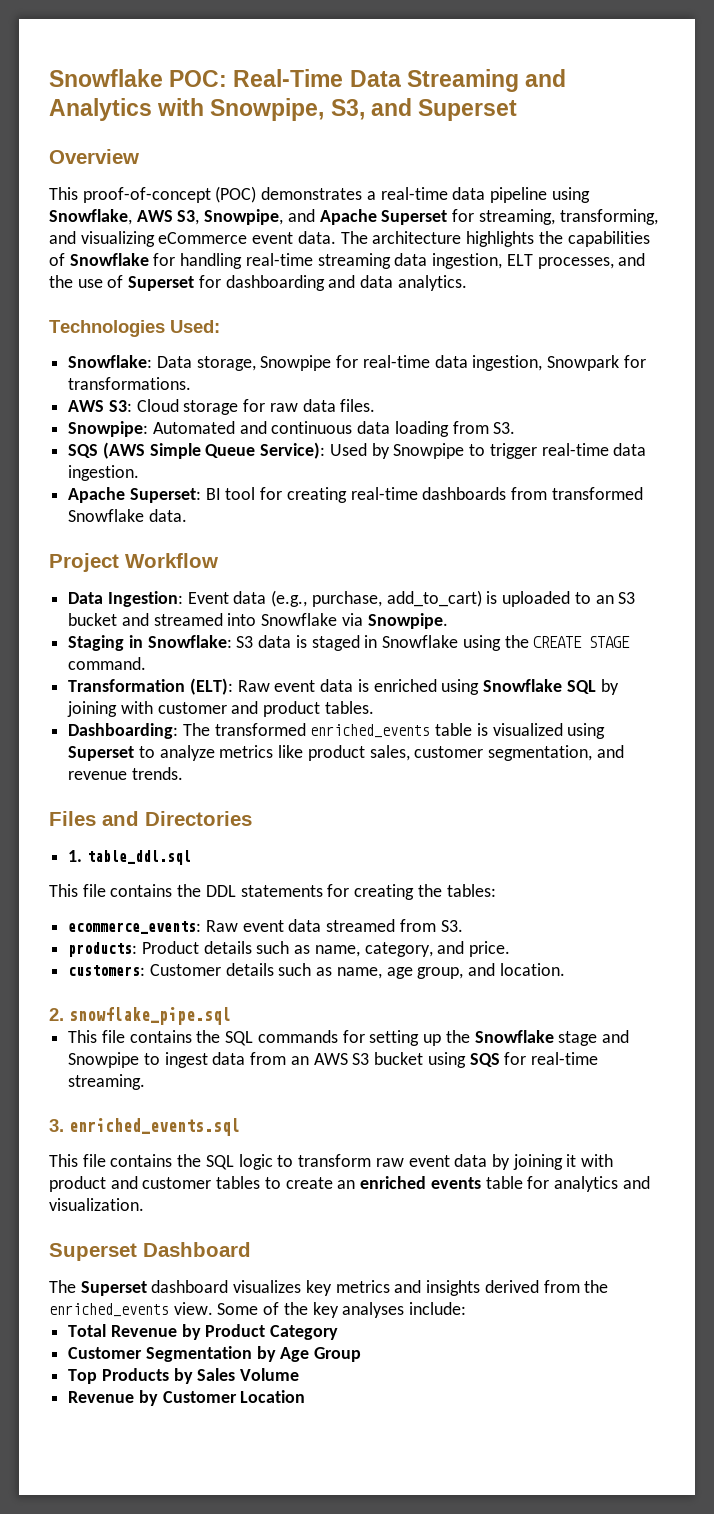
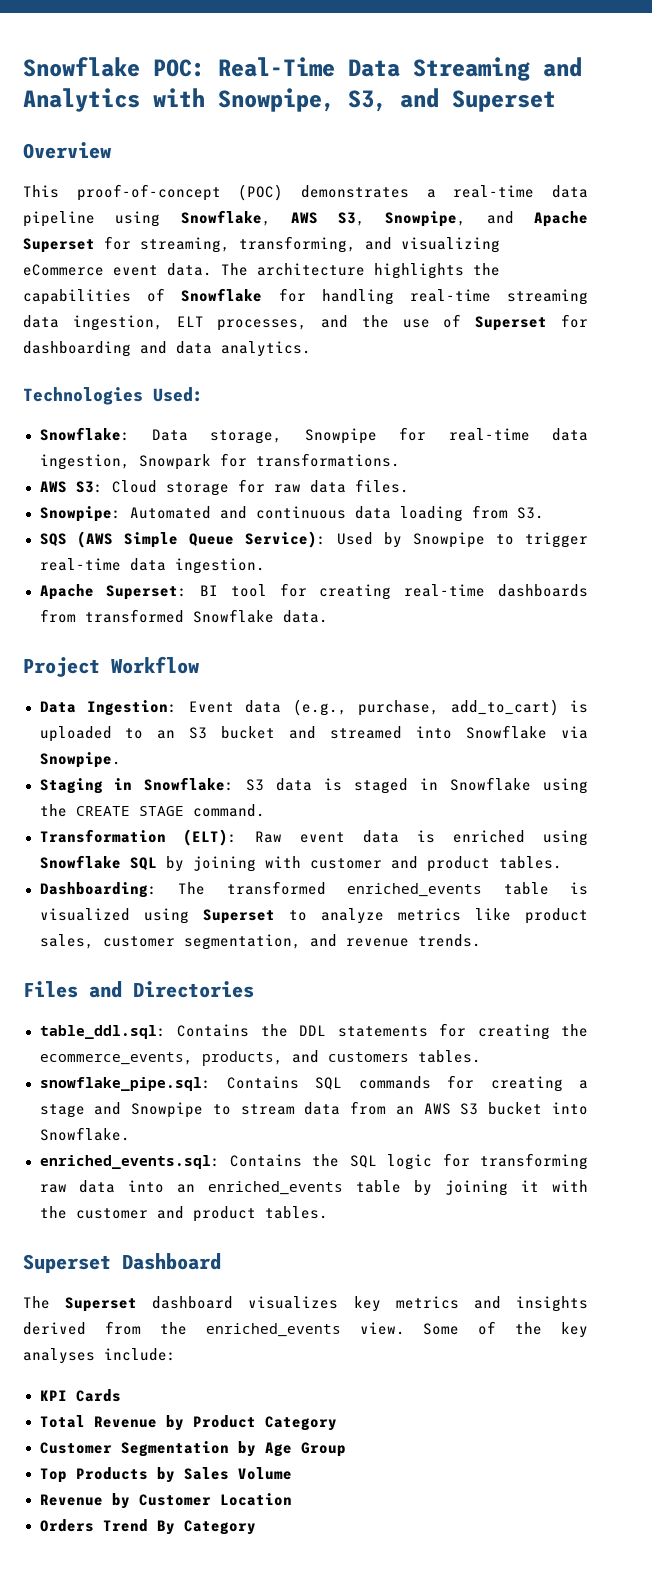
[68,850,191,865] [49,884,173,897] 1. table_ddl.sql // This file contains -> [39,1024,249,1039] table_ddl.sql: Contains
[446,884,496,897] [68,919,463,934] [68,941,511,957] [68,963,565,979] [49,1007,231,1025] [68,1030,554,1046] tables: // ecommerce_events: Raw event data streamed from S3. // products: Product details such as name, category, and price. // customers: Customer details such as name, age group, and location. // 2. snowflake_pipe.sql // This file contains the SQL commands for setting up the Snowflake -> [39,1050,481,1066] [39,1075,588,1092] ecommerce_events, products, and customers tables. // snowflake_pipe.sql: Contains SQL commands for creating a
[164,1052,208,1068] ingest -> [240,1104,295,1115] stream
[427,1052,598,1068] [68,1074,146,1090] [49,1118,240,1136] [49,1154,614,1170] [49,1176,650,1192] [49,1198,144,1211] using SQS for real-time streaming. // 3. enriched_events.sql // This file contains the SQL logic to transform raw event data by joining it with product and customer tables to create an enriched events table for analytics and visualization. -> [551,1102,588,1115] [39,1127,130,1141] [39,1153,588,1170] [39,1180,589,1196] [39,1206,328,1222] into Snowflake. // enriched_events.sql: Contains the SQL logic for transforming raw data into an enriched_events table by joining it with the customer and product tables.
(467, 1308) none -> [39,1389,121,1402] // KPI Cards
(306, 1396) none -> [39,1519,256,1535] // Orders Trend By Category

